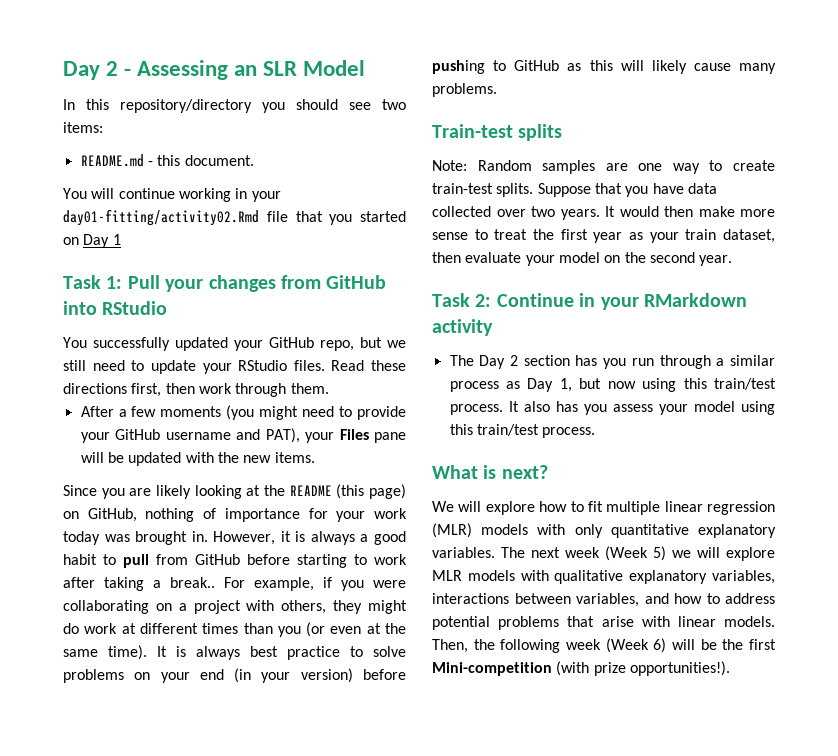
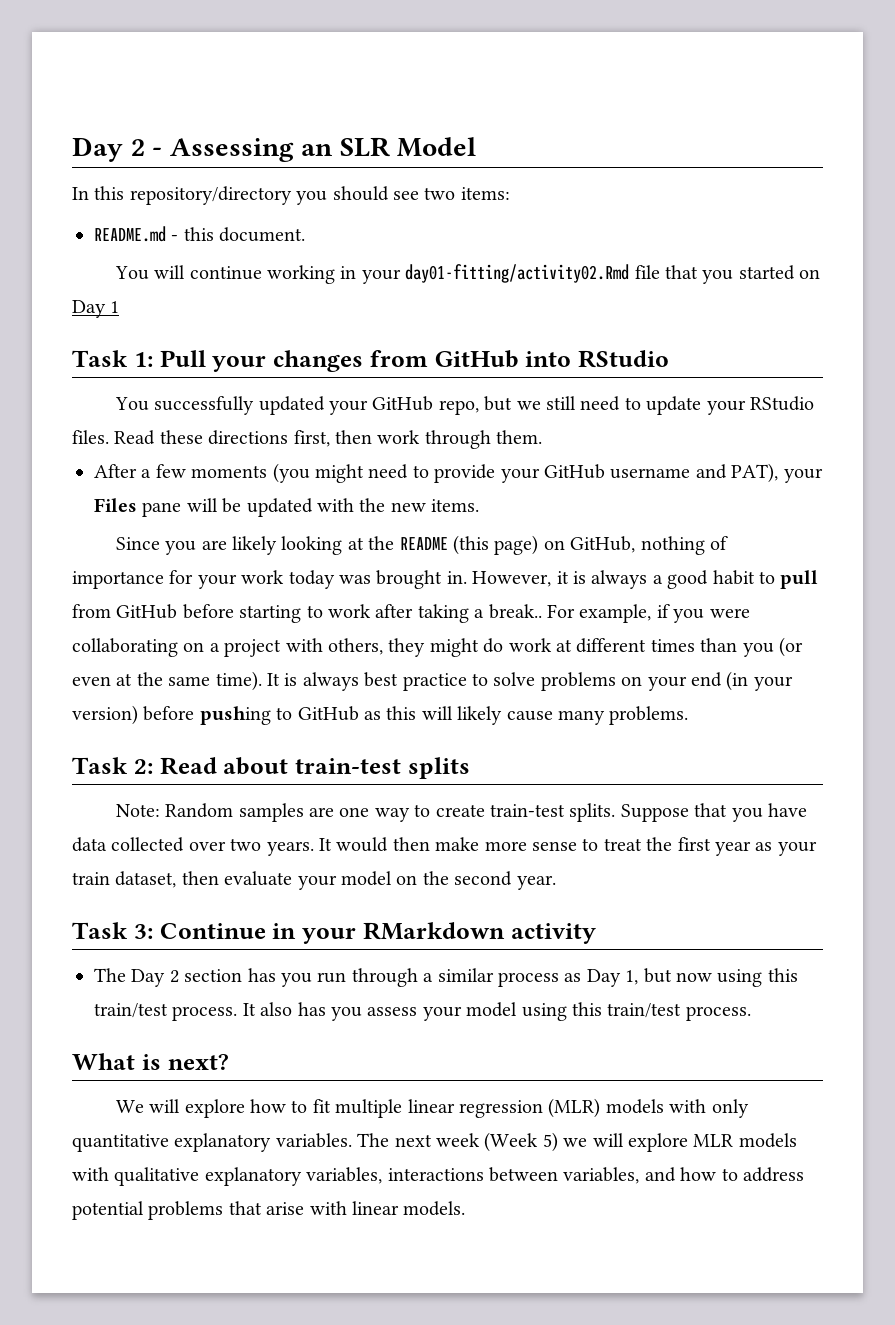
[432,124,513,138] Train-test -> [72,757,401,775] Task 2: Read about train-test
[475,294,492,307] 2: -> [133,924,153,939] 3:
[432,638,776,653] [432,661,730,676] Then, the following week (Week 6) will be the first Mini-competition (with prize opportunities!). -> (466, 1208) none

